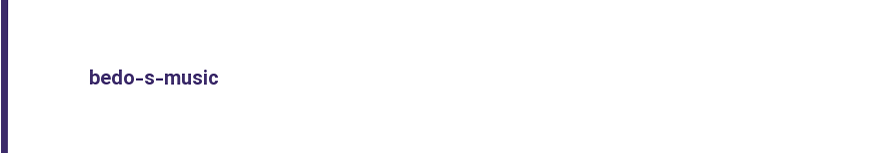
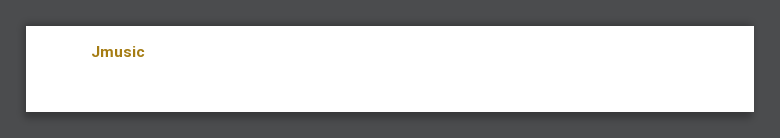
[88,69,220,85] bedo-s-music -> [91,46,145,57] Jmusic

